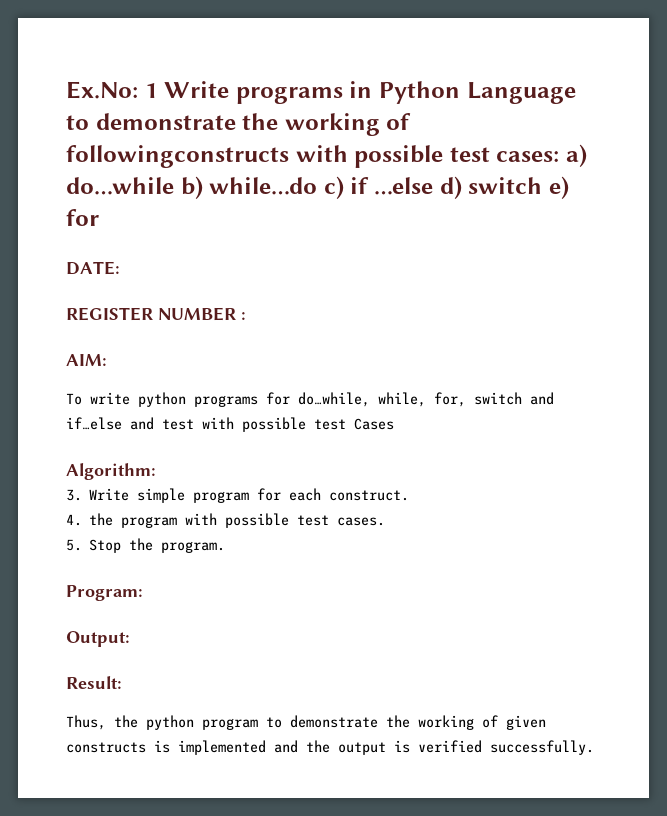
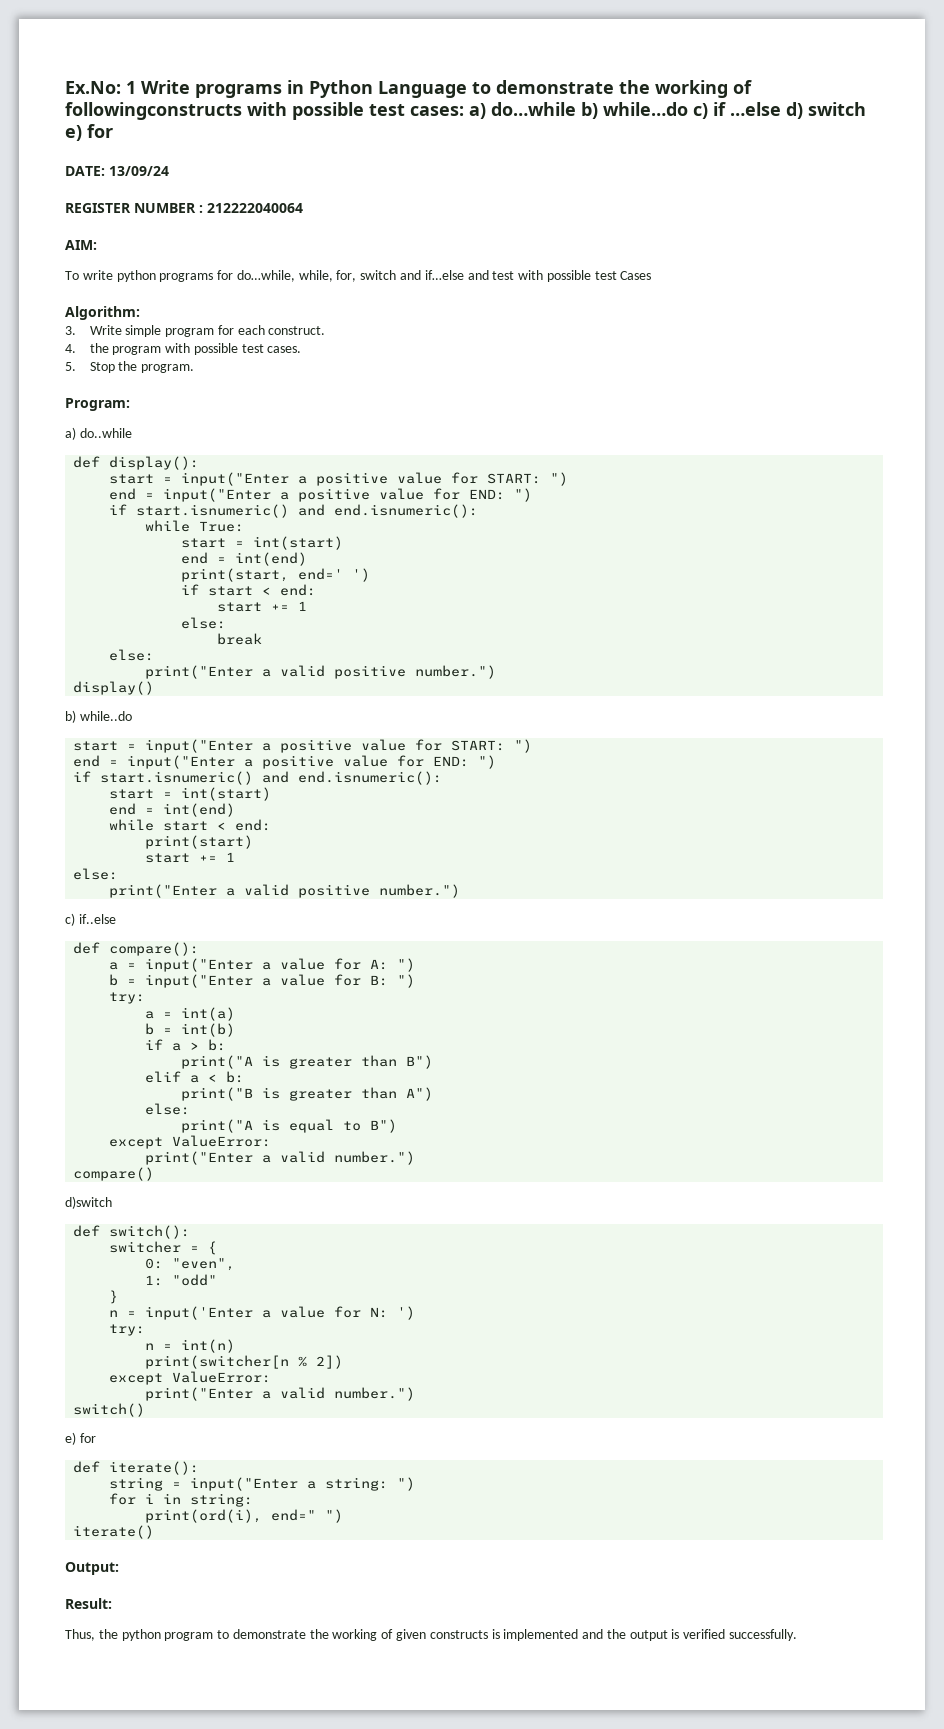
(120, 268) none -> [109,166,169,176] 13/09/24
(246, 316) none -> [207,203,303,213] 212222040064
(143, 593) none -> [65,427,132,440] [73,456,200,470] [109,472,569,486] [109,488,533,502] [109,504,479,518] [145,520,245,532] [181,536,344,550] [181,552,308,566] [181,568,371,582] [181,584,317,596] [217,601,308,612] [181,617,227,629] [217,633,263,645] [109,649,155,661] [145,665,497,679] [73,681,155,695] [65,710,132,723] [73,739,533,753] [73,755,497,769] [73,771,443,785] [109,787,272,801] [109,803,236,817] [109,819,272,831] [145,835,254,849] [145,852,236,863] [73,868,119,880] [109,884,461,898] [65,913,116,926] [73,942,200,956] [109,958,416,972] [109,974,416,988] [109,992,146,1004] [145,1007,236,1021] [145,1023,236,1037] [145,1039,227,1051] [181,1055,434,1069] [145,1071,245,1083] [181,1087,434,1101] [145,1103,191,1115] [181,1119,398,1133] [109,1135,272,1149] [145,1151,416,1165] [73,1167,155,1181] [65,1196,112,1209] [73,1225,191,1239] [109,1241,218,1255] [145,1258,236,1271] [145,1274,218,1286] [109,1290,119,1304] [109,1306,416,1320] [109,1324,146,1336] [145,1339,236,1353] [145,1355,344,1369] [109,1371,272,1385] [145,1387,416,1401] [73,1403,146,1417] [65,1432,96,1445] [73,1461,200,1475] [109,1477,416,1491] [109,1493,254,1507] [145,1509,344,1523] [73,1525,155,1539] // a) do..while // def display(): // start = input("Enter a positive value for START: ") // end = input("Enter a positive value for END: ") // if start.isnumeric() and end.isnumeric(): // while True: // start = int(start) // end = int(end) // print(start, end=' ') // if start < end: // start += 1 // else: // break // else: // print("Enter a valid positive number.") // display() // b) while..do // start = input("Enter a positive value for START: ") // end = input("Enter a positive value for END: ") // if start.isnumeric() and end.isnumeric(): // start = int(start) // end = int(end) // while start < end: // print(start) // start += 1 // else: // print("Enter a valid positive number.") // c) if..else // def compare(): // a = input("Enter a value for A: ") // b = input("Enter a value for B: ") // try: // a = int(a) // b = int(b) // if a > b: // print("A is greater than B") // elif a < b: // print("B is greater than A") // else: // print("A is equal to B") // except ValueError: // print("Enter a valid number.") // compare() // d)switch // def switch(): // switcher = { // 0: "even", // 1: "odd" // } // n = input('Enter a value for N: ') // try: // n = int(n) // print(switcher[n % 2]) // except ValueError: // print("Enter a valid number.") // switch() // e) for // def iterate(): // string = input("Enter a string: ") // for i in string: // print(ord(i), end=" ") // iterate()

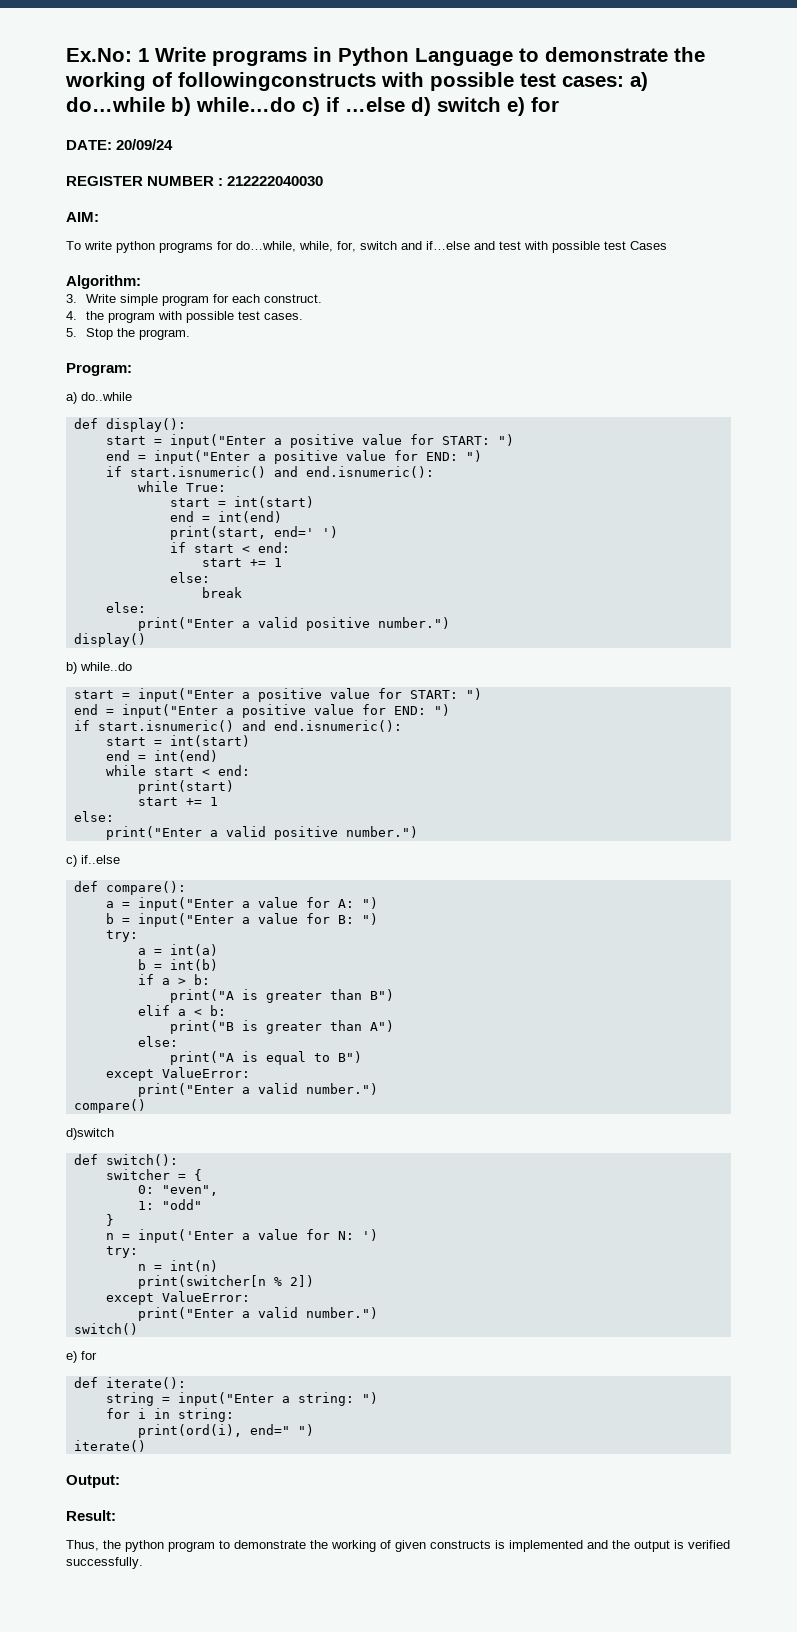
[109,166,169,176] 13/09/24 -> [116,139,174,150] 20/09/24
[207,203,303,213] 212222040064 -> [227,176,324,186] 212222040030

